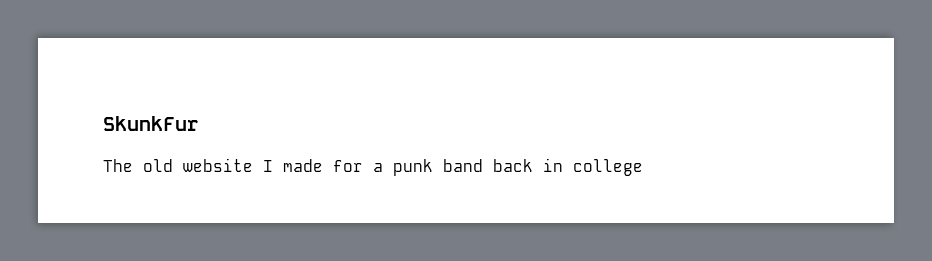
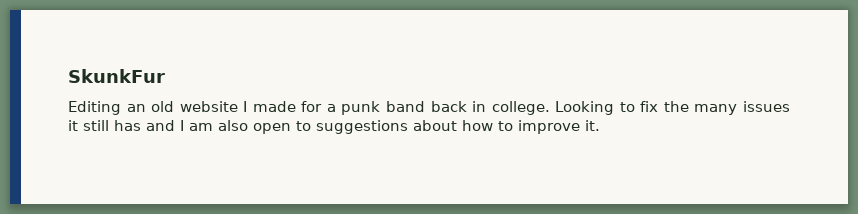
[103,159,133,172] The -> [68,101,146,115] Editing an
[573,159,643,176] college -> [491,101,790,115] [68,120,600,134] college. Looking to fix the many issues it still has and I am also open to suggestions about how to improve it.

